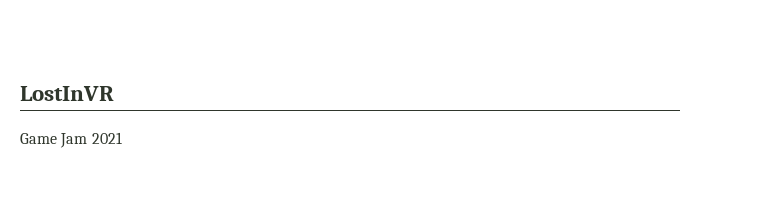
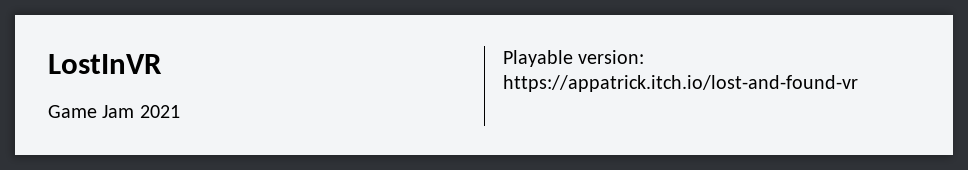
(122, 138) none -> [503,50,645,67] [503,75,858,92] // Playable version: https://appatrick.itch.io/lost-and-found-vr

